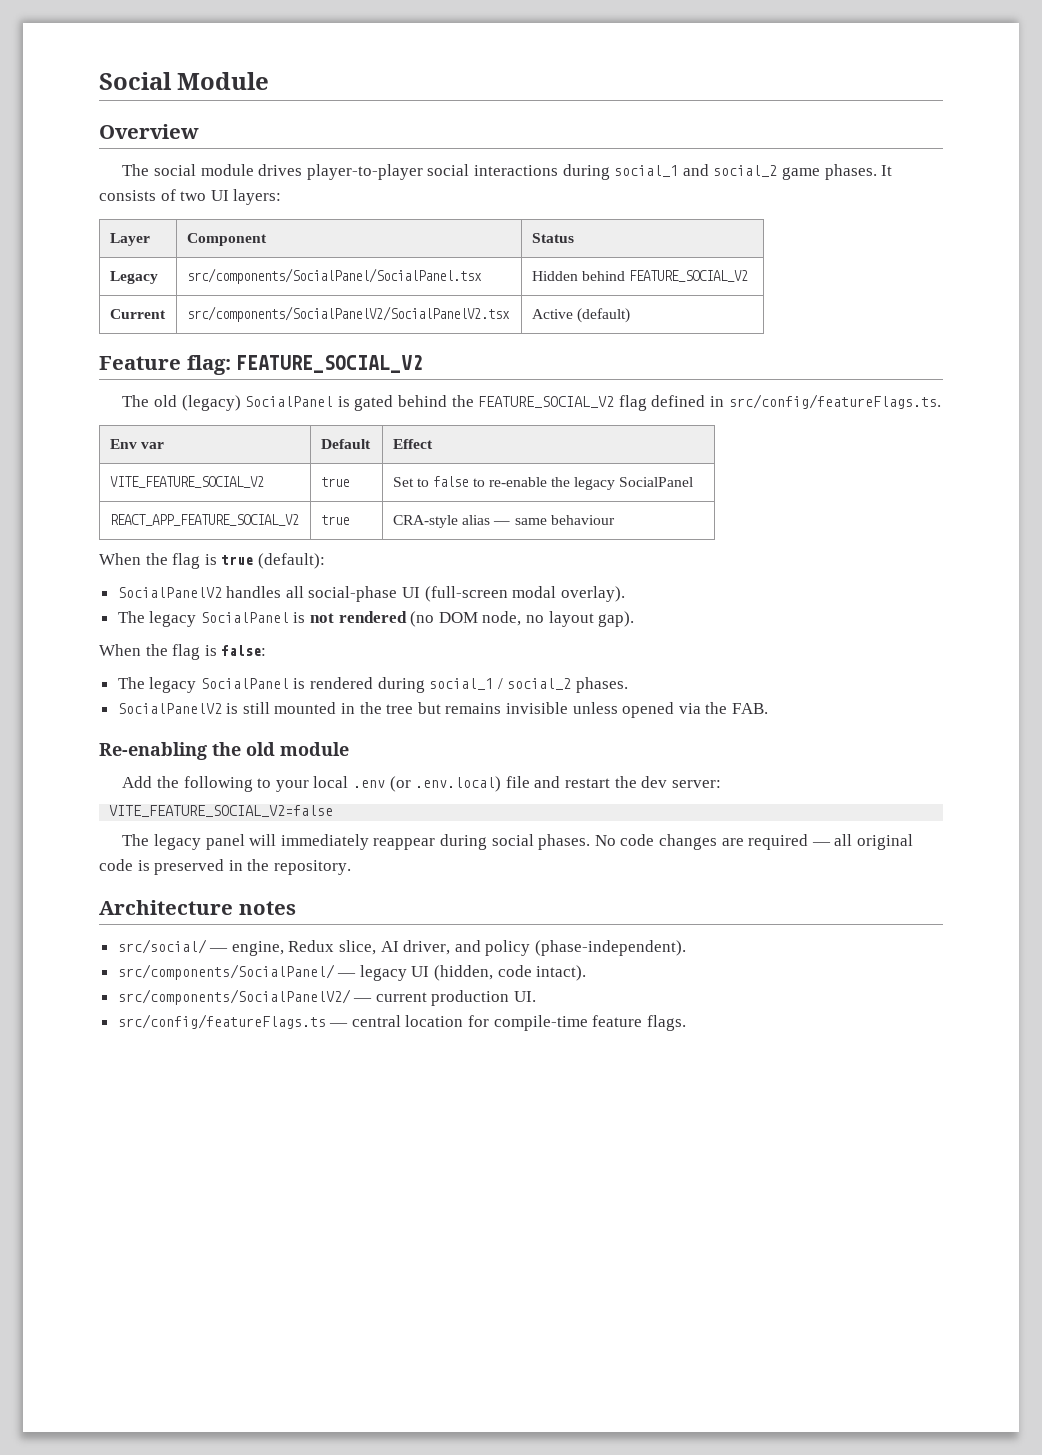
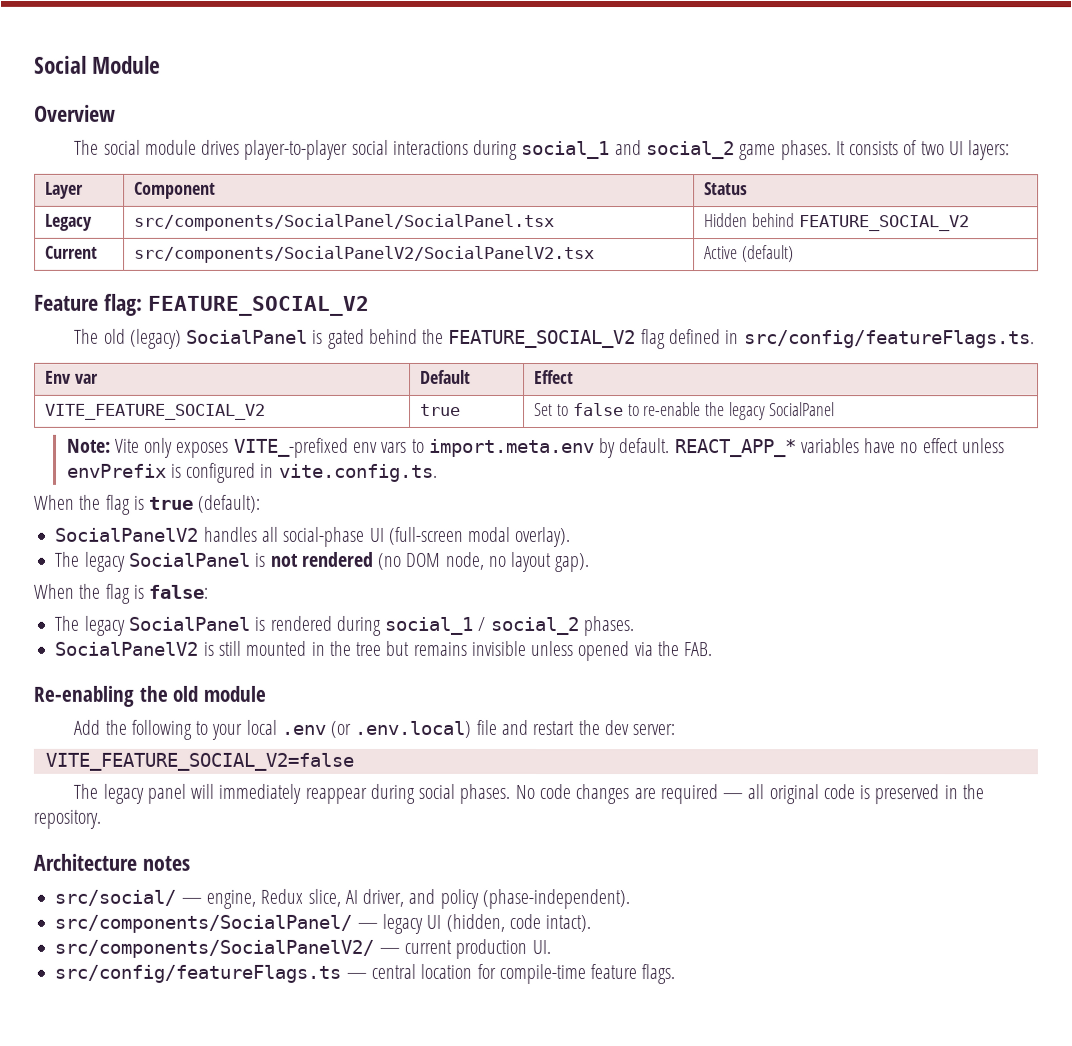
[109,514,299,526] [320,515,349,525] [392,515,615,528] // REACT_APP_FEATURE_SOCIAL_V2 | true | CRA-style alias — same behaviour -> [66,437,1005,459] [66,462,438,483] // Note: Vite only exposes VITE_-prefixed env vars to import.meta.env by default. REACT_APP_* variables have no effect unless envPrefix is configured in vite.config.ts.

